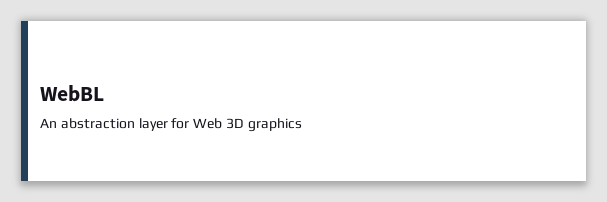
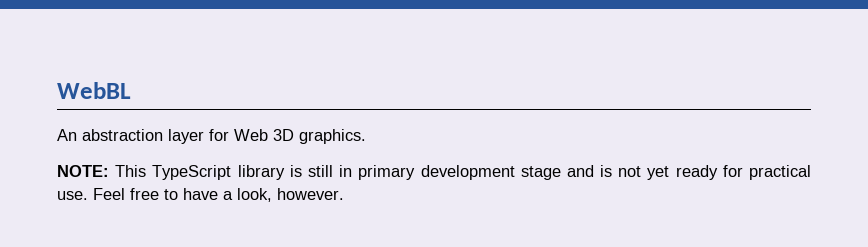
[247,118,302,132] graphics -> [299,129,366,144] [57,165,811,180] [57,188,344,202] graphics. // NOTE: This TypeScript library is still in primary development stage and is not yet ready for practical use. Feel free to have a look, however.

